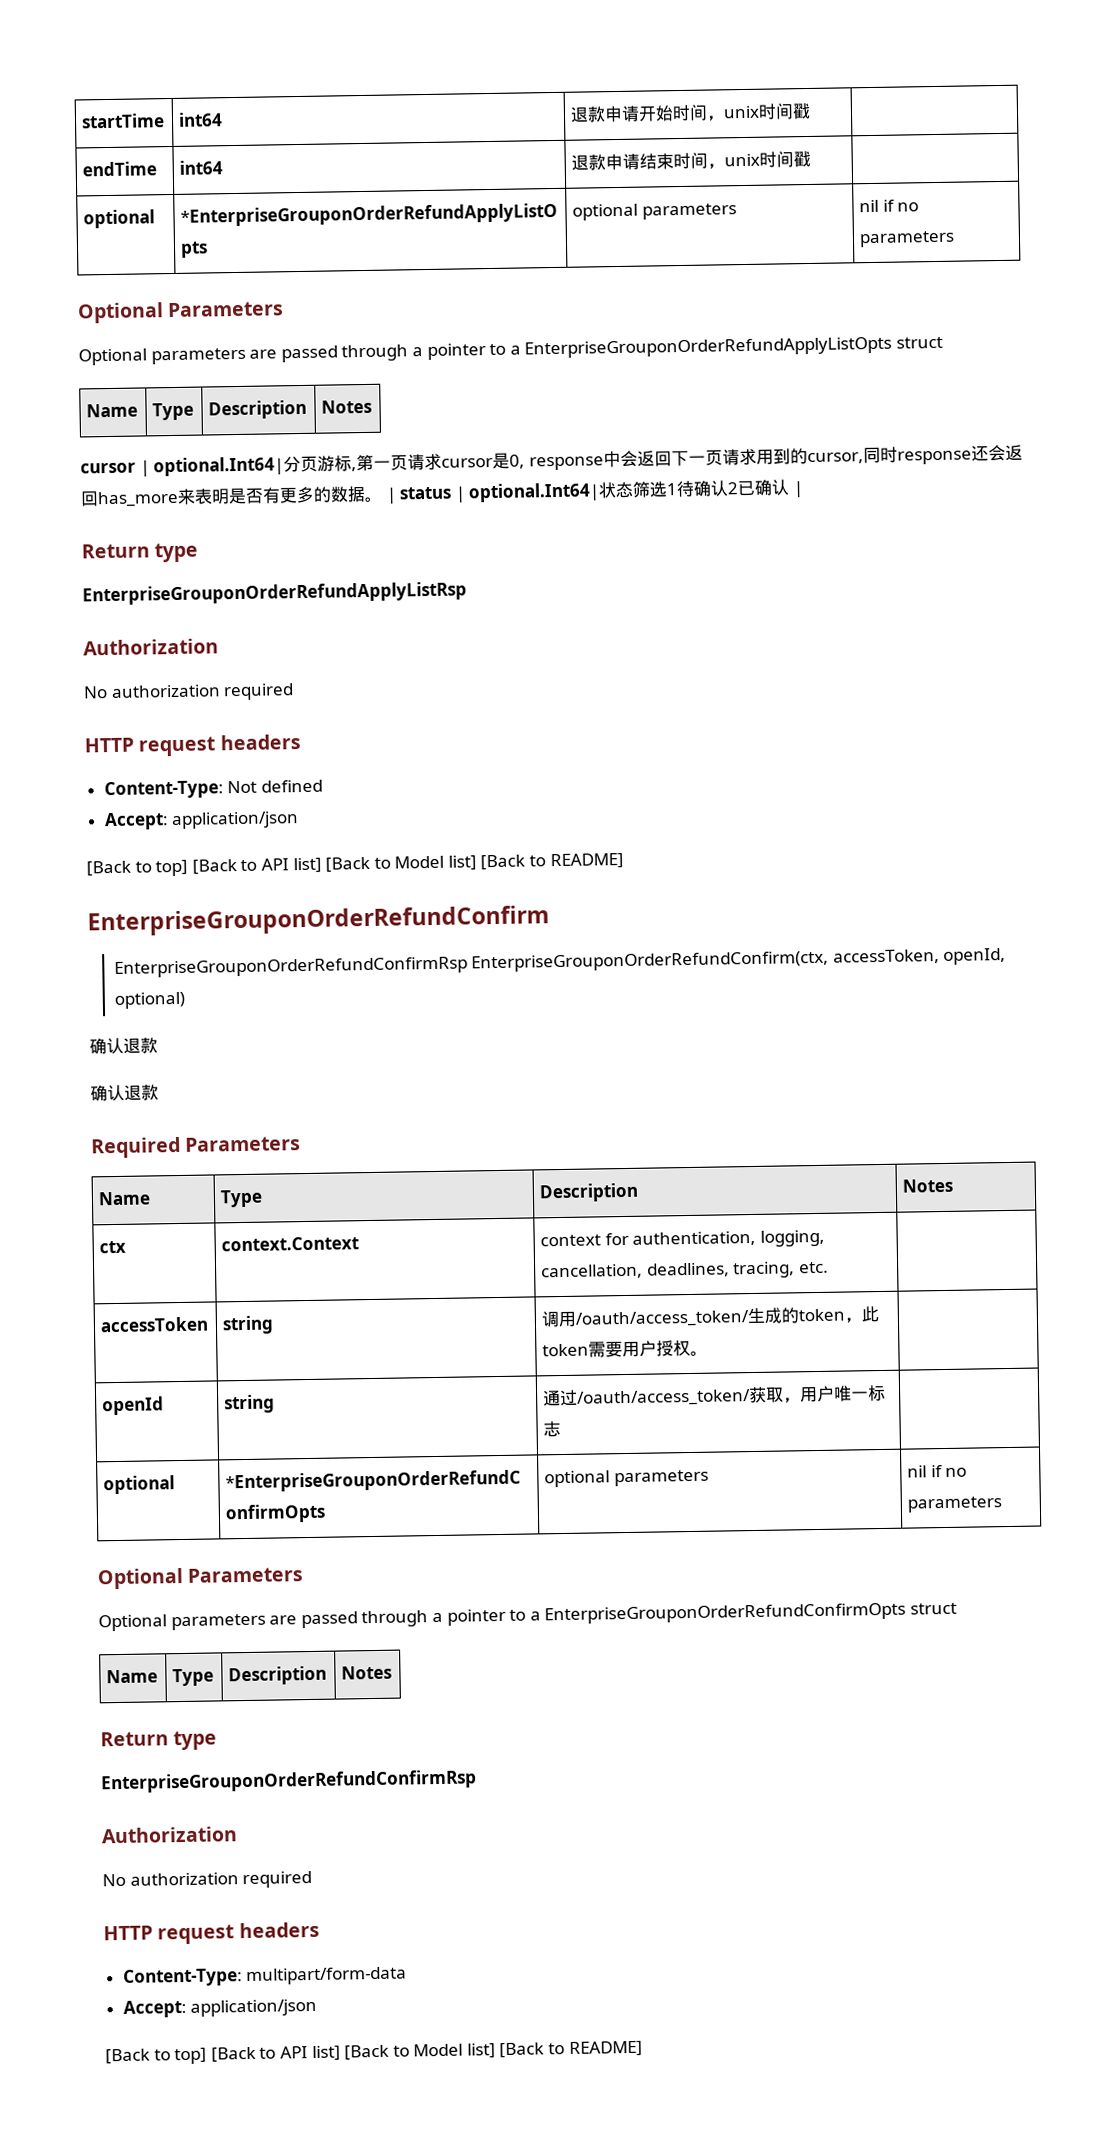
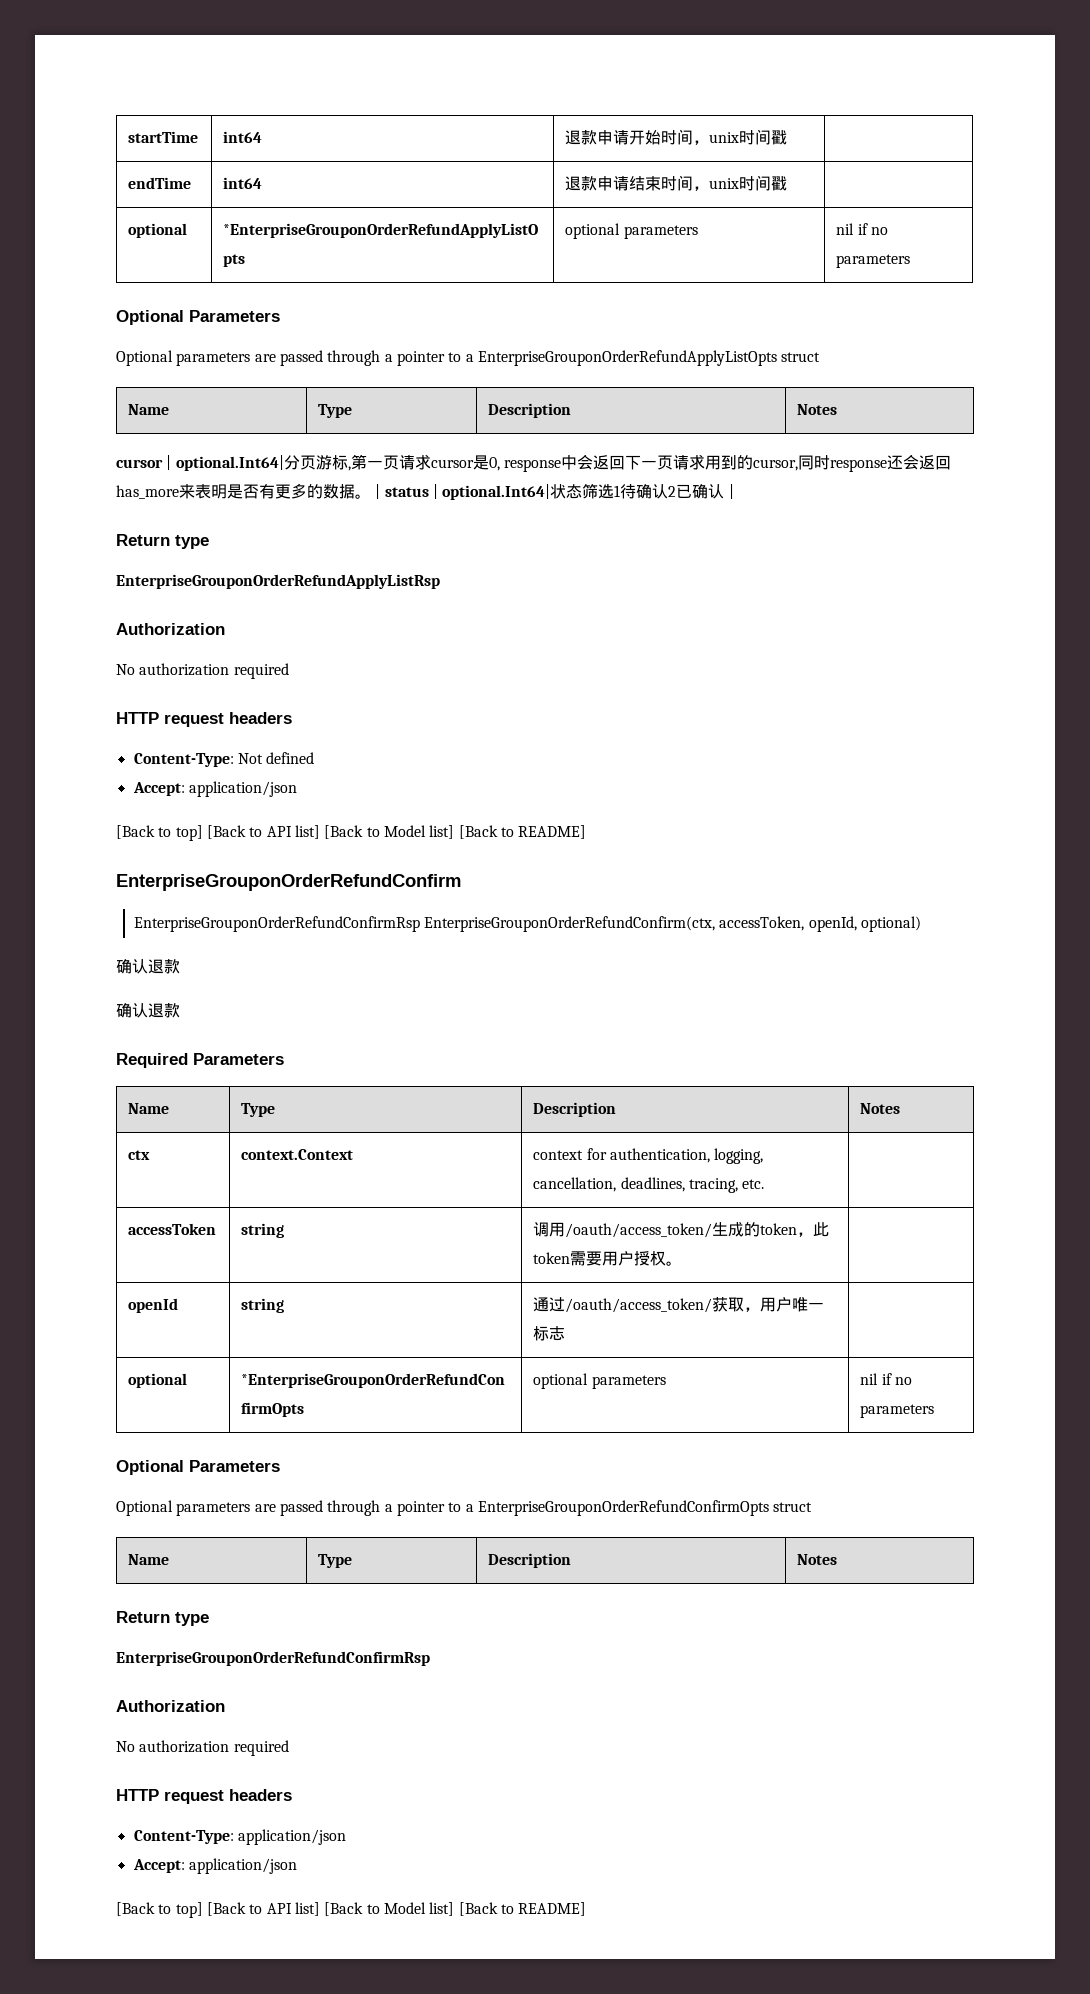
[246,1966,408,1986] multipart/form-data -> [237,1829,346,1845] application/json

